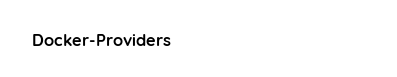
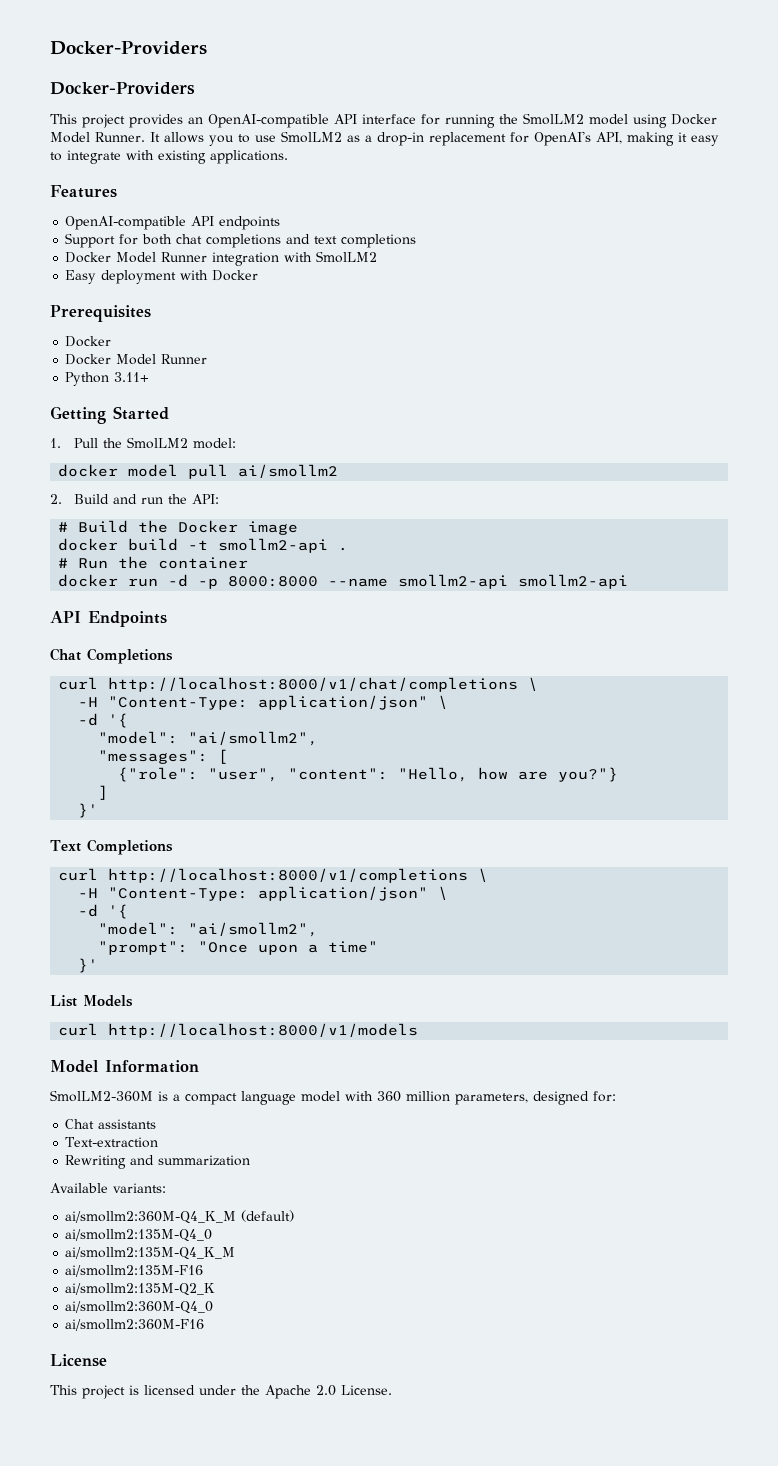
[32,34,171,46] Docker-Providers -> [50,41,207,55] [50,82,195,95] [50,113,717,128] [50,131,719,146] [50,150,288,164] [50,185,117,198] [65,216,281,230] [65,233,417,248] [65,251,378,266] [65,270,259,284] [50,305,151,322] [65,336,112,347] [65,354,208,365] [65,372,150,386] [50,406,169,424] [50,437,236,449] [58,464,339,479] [50,494,219,504] [58,520,299,535] [58,538,349,553] [58,556,249,569] [58,574,629,589] [50,611,167,627] [50,648,173,664] [58,677,539,692] [78,695,449,710] [78,713,129,728] [98,731,319,746] [98,749,229,764] [118,767,619,782] [98,785,109,800] [78,803,99,818] [50,839,173,855] [58,868,489,883] [78,886,449,901] [78,904,129,919] [98,922,319,937] [98,941,379,955] [78,958,99,973] [50,995,133,1007] [58,1023,419,1038] [50,1060,199,1073] [50,1090,616,1105] [65,1119,157,1129] [65,1137,159,1148] [65,1155,251,1169] [50,1183,166,1193] [65,1210,295,1224] [65,1229,213,1242] [65,1247,236,1260] [65,1265,204,1277] [65,1283,216,1296] [65,1301,214,1314] [65,1319,205,1331] [50,1354,107,1367] [50,1385,392,1399] Docker-Providers // Docker-Providers // This project provides an OpenAI-compatible API interface for running the SmolLM2 model using Docker Model Runner. It allows you to use SmolLM2 as a drop-in replacement for OpenAI's API, making it easy to integrate with existing applications. // Features // OpenAI-compatible API endpoints // Support for both chat completions and text completions // Docker Model Runner integration with SmolLM2 // Easy deployment with Docker // Prerequisites // Docker // Docker Model Runner // Python 3.11+ // Getting Started // 1. Pull the SmolLM2 model: // docker model pull ai/smollm2 // 2. Build and run the API: // # Build the Docker image // docker build -t smollm2-api . // # Run the container // docker run -d -p 8000:8000 --name smollm2-api smollm2-api // API Endpoints // Chat Completions // curl http://localhost:8000/v1/chat/completions \ // -H "Content-Type: application/json" \ // -d '{ // "model": "ai/smollm2", // "messages": [ // {"role": "user", "content": "Hello, how are you?"} // ] // }' // Text Completions // curl http://localhost:8000/v1/completions \ // -H "Content-Type: application/json" \ // -d '{ // "model": "ai/smollm2", // "prompt": "Once upon a time" // }' // List Models // curl http://localhost:8000/v1/models // Model Information // SmolLM2-360M is a compact language model with 360 million parameters, designed for: // Chat assistants // Text-extraction // Rewriting and summarization // Available variants: // ai/smollm2:360M-Q4_K_M (default) // ai/smollm2:135M-Q4_0 // ai/smollm2:135M-Q4_K_M // ai/smollm2:135M-F16 // ai/smollm2:135M-Q2_K // ai/smollm2:360M-Q4_0 // ai/smollm2:360M-F16 // License // This project is licensed under the Apache 2.0 License.

